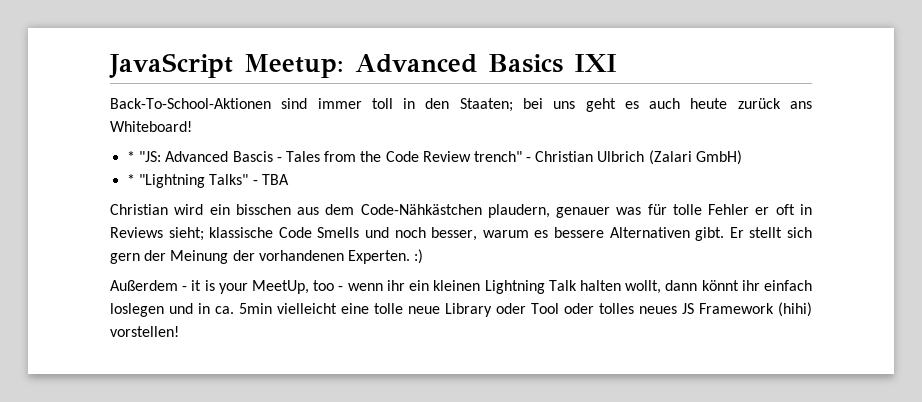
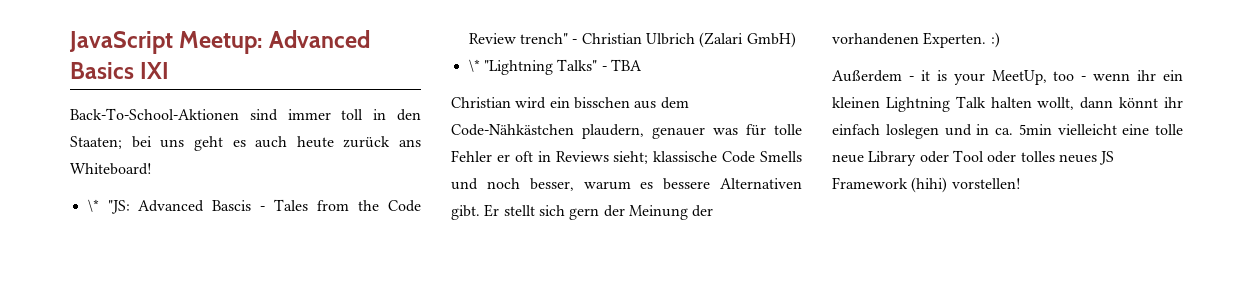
[127,151,136,162] * -> [87,199,99,212] \*
[127,174,136,185] * -> [468,59,480,72] \*

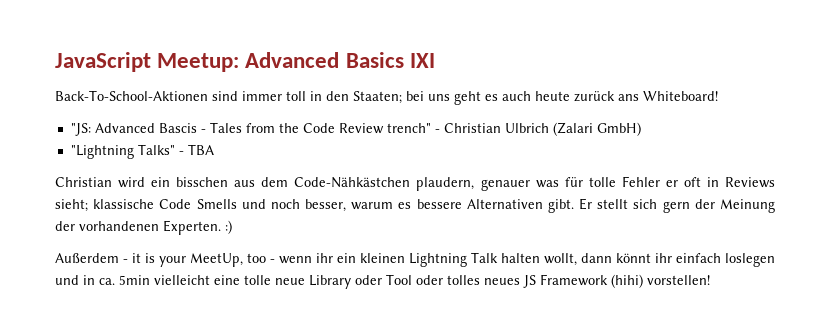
[87,199,99,212] \* -> (718, 96) none
[468,59,480,72] \* -> (641, 129) none

